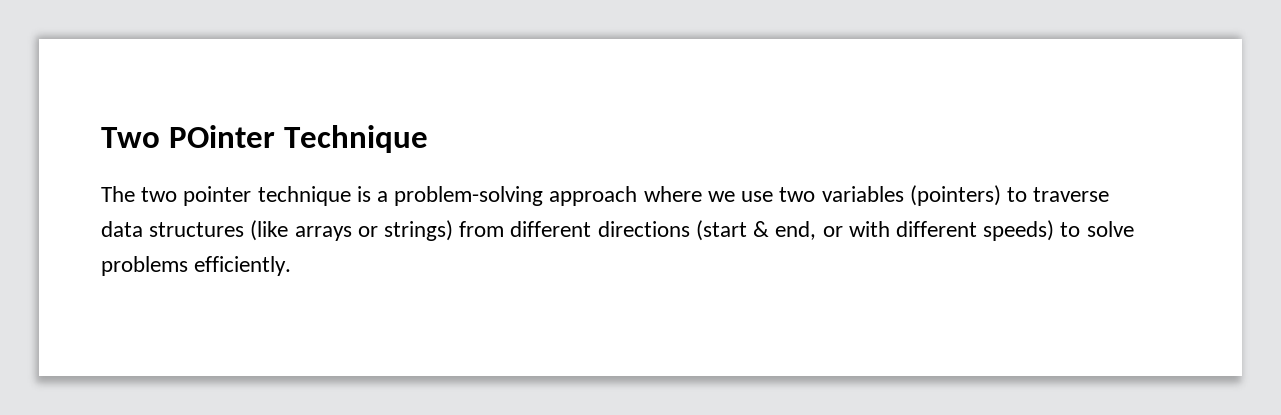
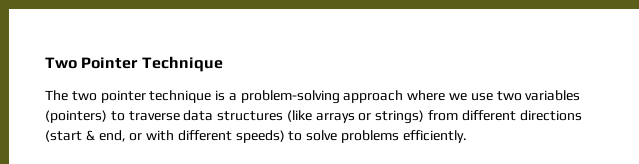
[168,125,275,148] POinter -> [81,57,139,69] Pointer

